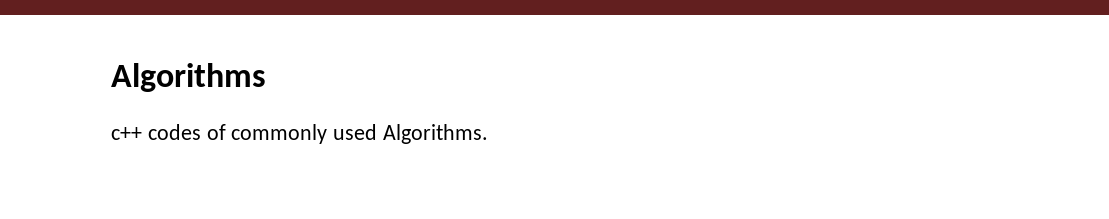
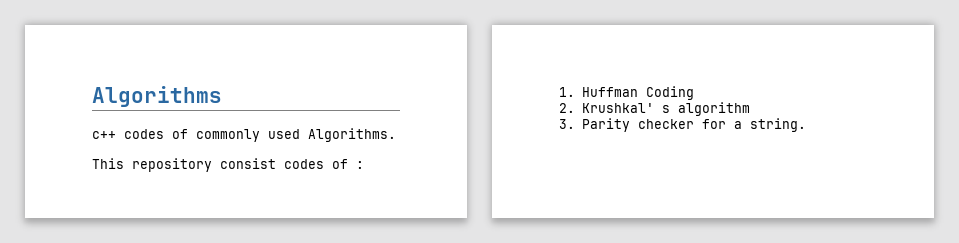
(489, 134) none -> [92,158,364,172] [559,86,694,100] [559,102,750,116] [559,118,806,132] // This repository consist codes of : // 1. Huffman Coding // 2. Krushkal' s algorithm // 3. Parity checker for a string.

